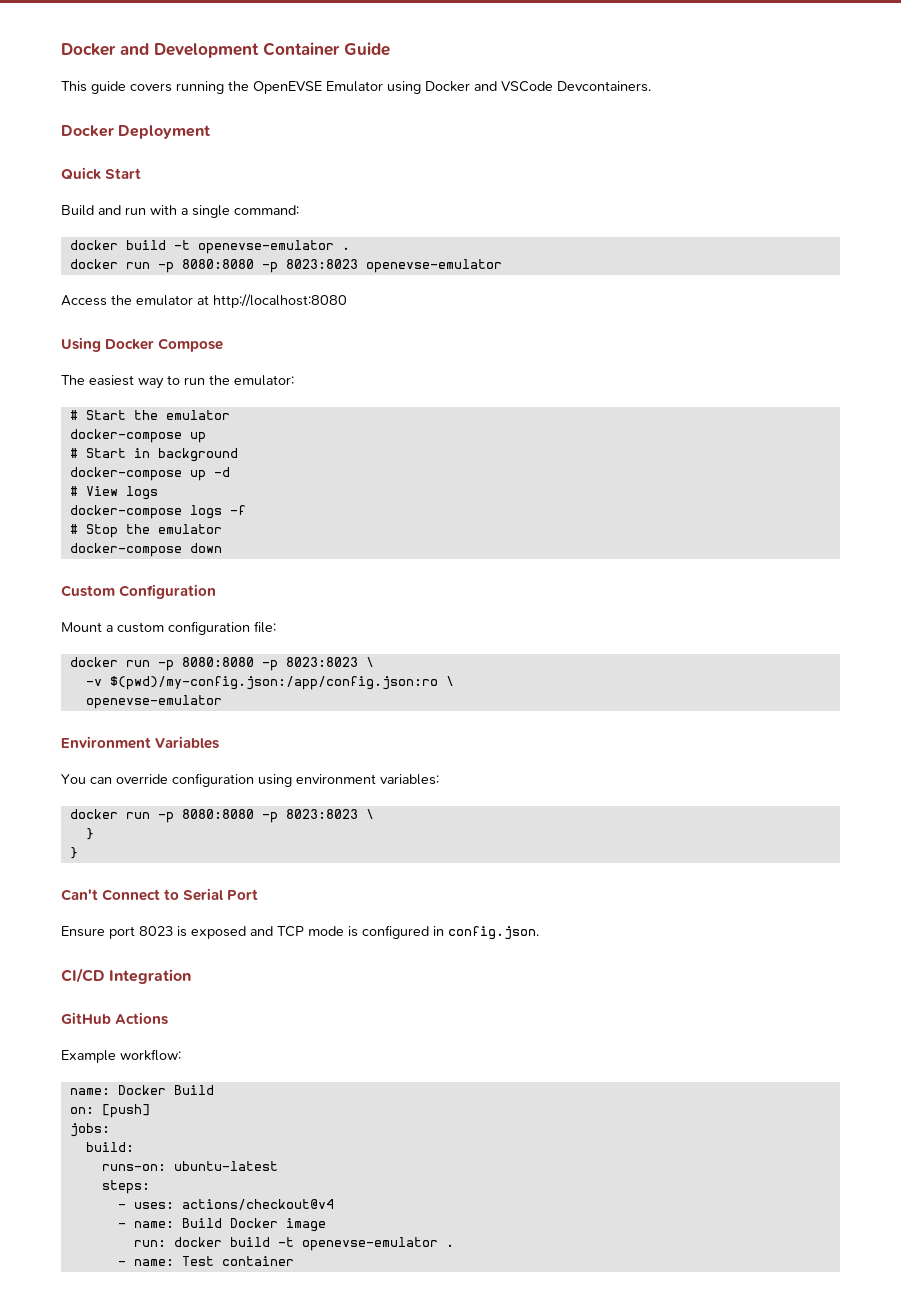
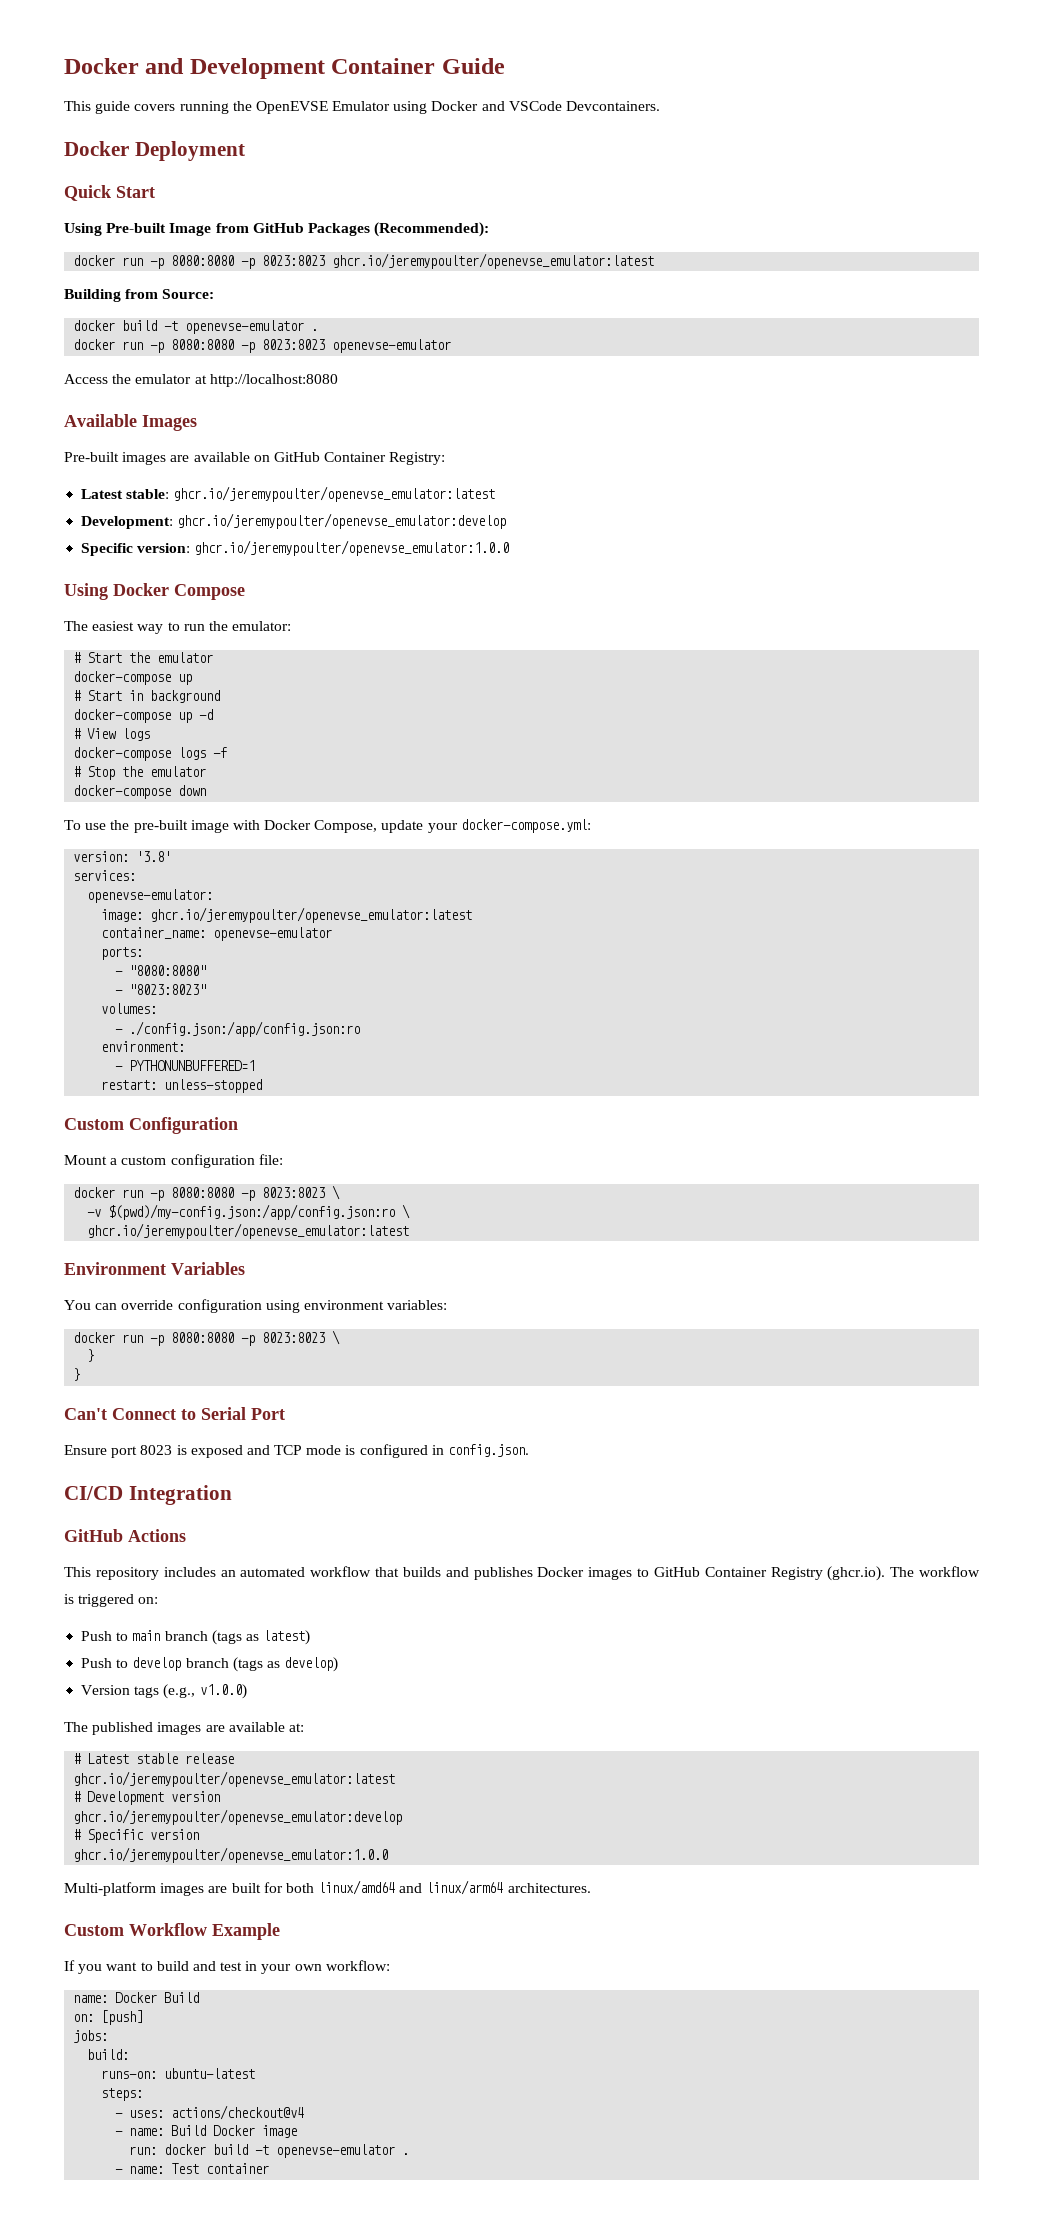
[61,205,299,218] Build and run with a single command: -> [64,222,490,237] [73,253,655,269] [64,289,215,302] Using Pre-built Image from GitHub Packages (Recommended): // docker run -p 8080:8080 -p 8023:8023 ghcr.io/jeremypoulter/openevse_emulator:latest // Building from Source:
(347, 301) none -> [64,414,197,431] [64,452,446,465] [81,486,496,502] [81,513,507,529] [81,540,510,556] // Available Images // Pre-built images are available on GitHub Container Registry: // Latest stable: ghcr.io/jeremypoulter/openevse_emulator:latest // Development: ghcr.io/jeremypoulter/openevse_emulator:develop // Specific version: ghcr.io/jeremypoulter/openevse_emulator:1.0.0
(222, 548) none -> [64,819,591,833] [73,851,172,862] [73,870,137,881] [87,889,214,903] [101,907,473,923] [101,927,333,941] [101,947,144,960] [115,965,207,976] [115,984,207,995] [101,1003,158,1014] [115,1021,361,1037] [101,1041,186,1052] [115,1060,256,1071] [101,1079,263,1093] // To use the pre-built image with Docker Compose, update your docker-compose.yml: // version: '3.8' // services: // openevse-emulator: // image: ghcr.io/jeremypoulter/openevse_emulator:latest // container_name: openevse-emulator // ports: // - "8080:8080" // - "8023:8023" // volumes: // - ./config.json:/app/config.json:ro // environment: // - PYTHONUNBUFFERED=1 // restart: unless-stopped
[85,695,222,709] openevse-emulator -> [87,1223,410,1239] ghcr.io/jeremypoulter/openevse_emulator:latest
[61,1050,116,1063] Example -> [64,1566,981,1581] [64,1594,159,1607] [81,1630,311,1645] [81,1657,339,1672] [81,1684,247,1699] [64,1722,304,1735] [73,1753,235,1764] [73,1771,396,1787] [73,1791,221,1805] [73,1809,403,1825] [73,1829,200,1843] [73,1847,389,1863] [64,1880,591,1896] [64,1923,280,1940] [64,1960,322,1974] This repository includes an automated workflow that builds and publishes Docker images to GitHub Container Registry (ghcr.io). The workflow is triggered on: // Push to main branch (tags as latest) // Push to develop branch (tags as develop) // Version tags (e.g., v1.0.0) // The published images are available at: // # Latest stable release // ghcr.io/jeremypoulter/openevse_emulator:latest // # Development version // ghcr.io/jeremypoulter/openevse_emulator:develop // # Specific version // ghcr.io/jeremypoulter/openevse_emulator:1.0.0 // Multi-platform images are built for both linux/amd64 and linux/arm64 architectures. // Custom Workflow Example // If you want to build and test in your own

